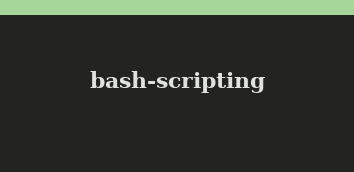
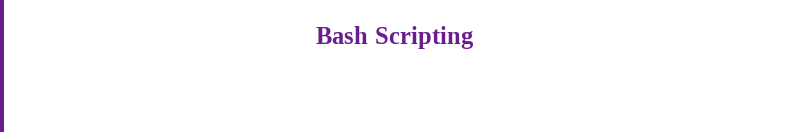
[89,71,265,93] bash-scripting -> [316,26,474,49] Bash Scripting

